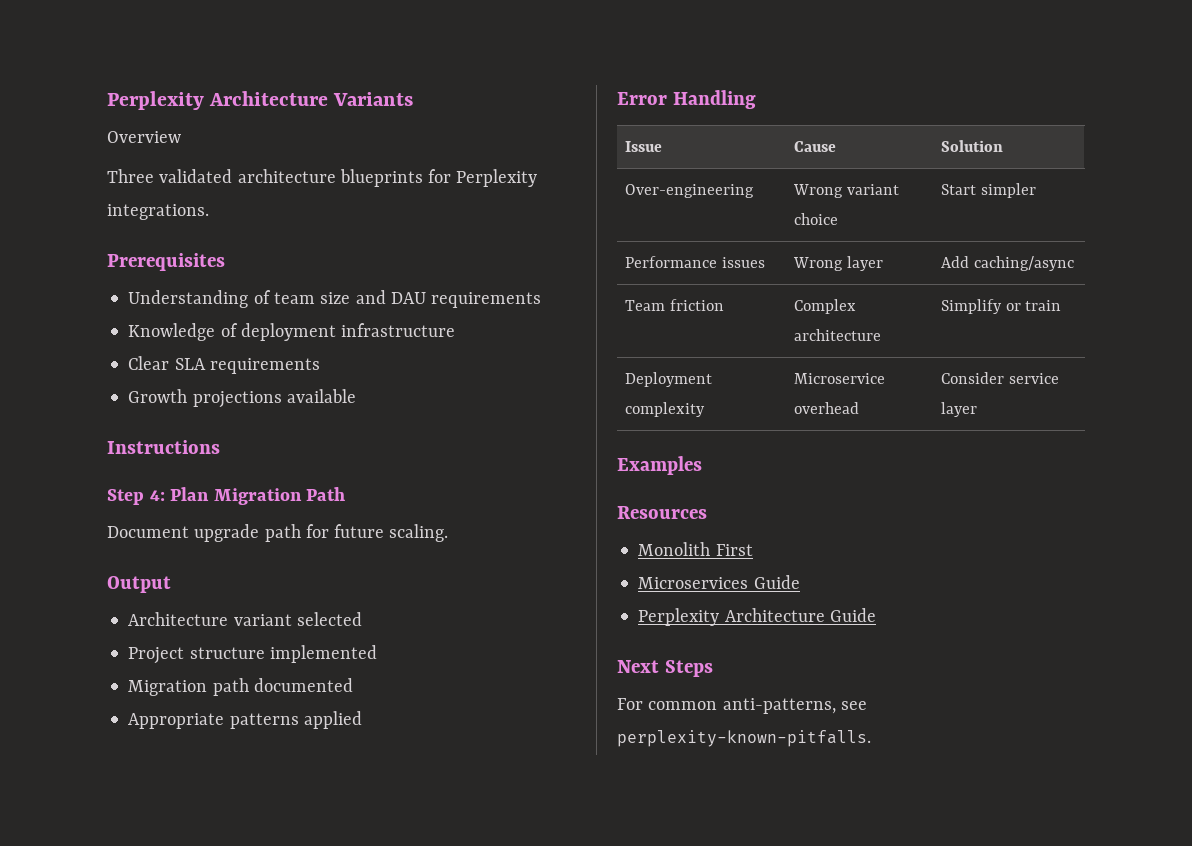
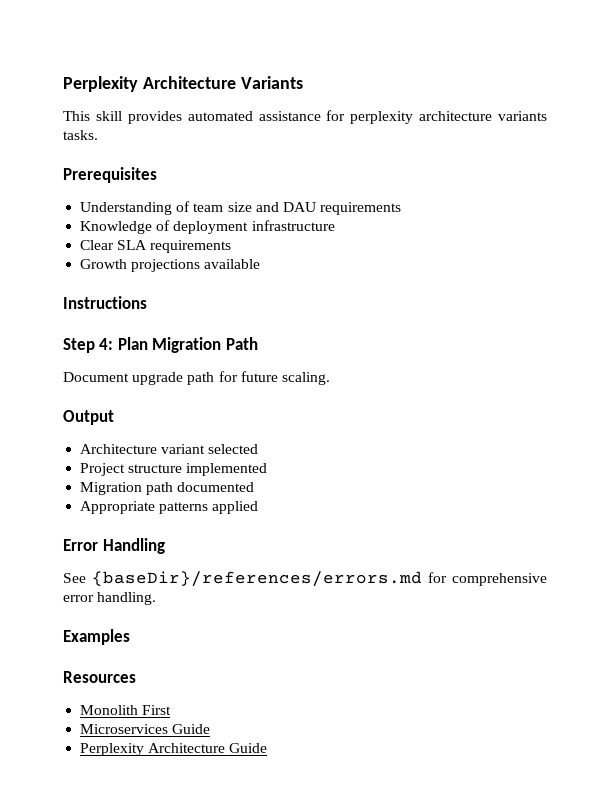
[107,131,181,143] [107,169,538,187] [107,204,209,220] Overview // Three validated architecture blueprints for Perplexity integrations. -> [63,110,547,124] [63,130,98,140] This skill provides automated assistance for perplexity architecture variants tasks.
[624,141,662,152] [793,141,836,152] [940,140,1003,152] [624,184,754,198] [792,184,899,198] [793,213,838,225] [940,183,1036,198] [624,256,765,268] [792,256,883,271] [940,256,1074,271] [624,299,724,311] [793,299,856,314] [793,329,881,341] [940,299,1062,314] [624,372,712,387] [624,402,705,417] [793,373,885,384] [793,402,859,414] [940,372,1059,384] [940,402,977,417] // Issue | Cause | Solution // Over-engineering | Wrong variant choice | Start simpler // Performance issues | Wrong layer | Add caching/async // Team friction | Complex architecture | Simplify or train // Deployment complexity | Microservice overhead | Consider service layer -> [63,571,547,587] [63,592,157,605] // See {baseDir}/references/errors.md for comprehensive error handling.
[617,660,713,677] [617,698,867,714] [617,730,871,747] // Next Steps // For common anti-patterns, see perplexity-known-pitfalls. -> (268, 748) none

